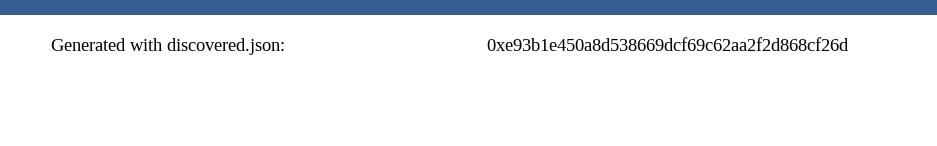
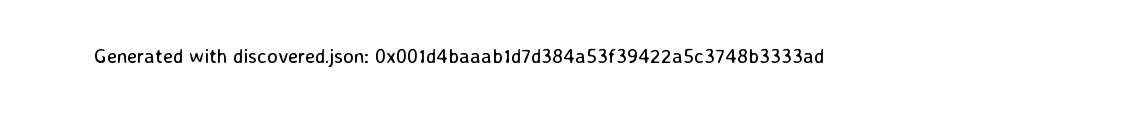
[487,37,849,51] 0xe93b1e450a8d538669dcf69c62aa2f2d868cf26d -> [375,48,824,63] 0x001d4baaab1d7d384a53f39422a5c3748b3333ad

